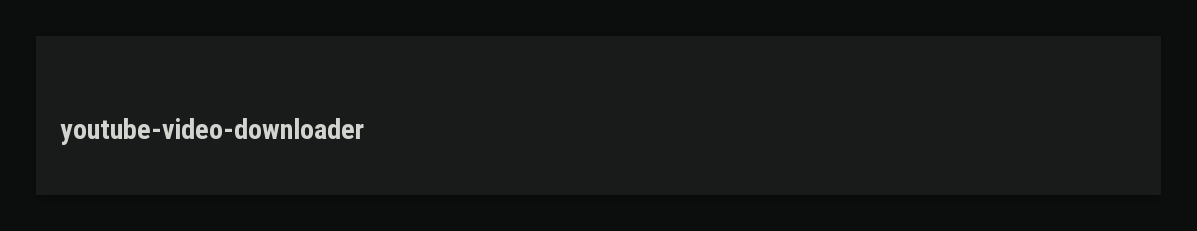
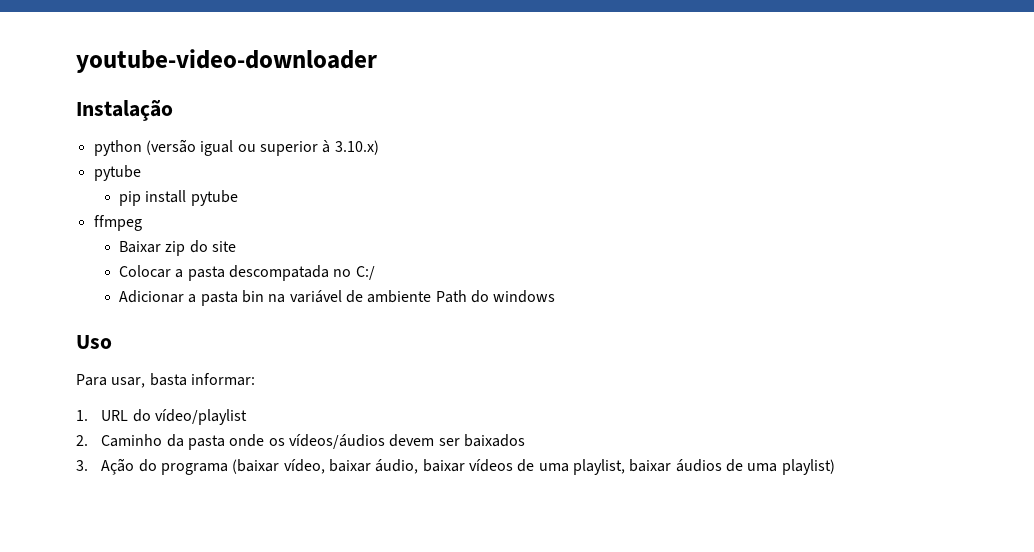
(364, 131) none -> [76,99,173,121] [93,139,379,156] [93,165,141,181] [119,190,238,206] [93,215,142,231] [119,240,236,256] [119,265,375,281] [119,290,556,306] [76,335,112,349] [76,373,255,388] [76,409,248,425] [76,434,525,450] [76,458,835,475] // Instalação // python (versão igual ou superior à 3.10.x) // pytube // pip install pytube // ffmpeg // Baixar zip do site // Colocar a pasta descompatada no C:/ // Adicionar a pasta bin na variável de ambiente Path do windows // Uso // Para usar, basta informar: // 1. URL do vídeo/playlist // 2. Caminho da pasta onde os vídeos/áudios devem ser baixados // 3. Ação do programa (baixar vídeo, baixar áudio, baixar vídeos de uma playlist, baixar áudios de uma playlist)

